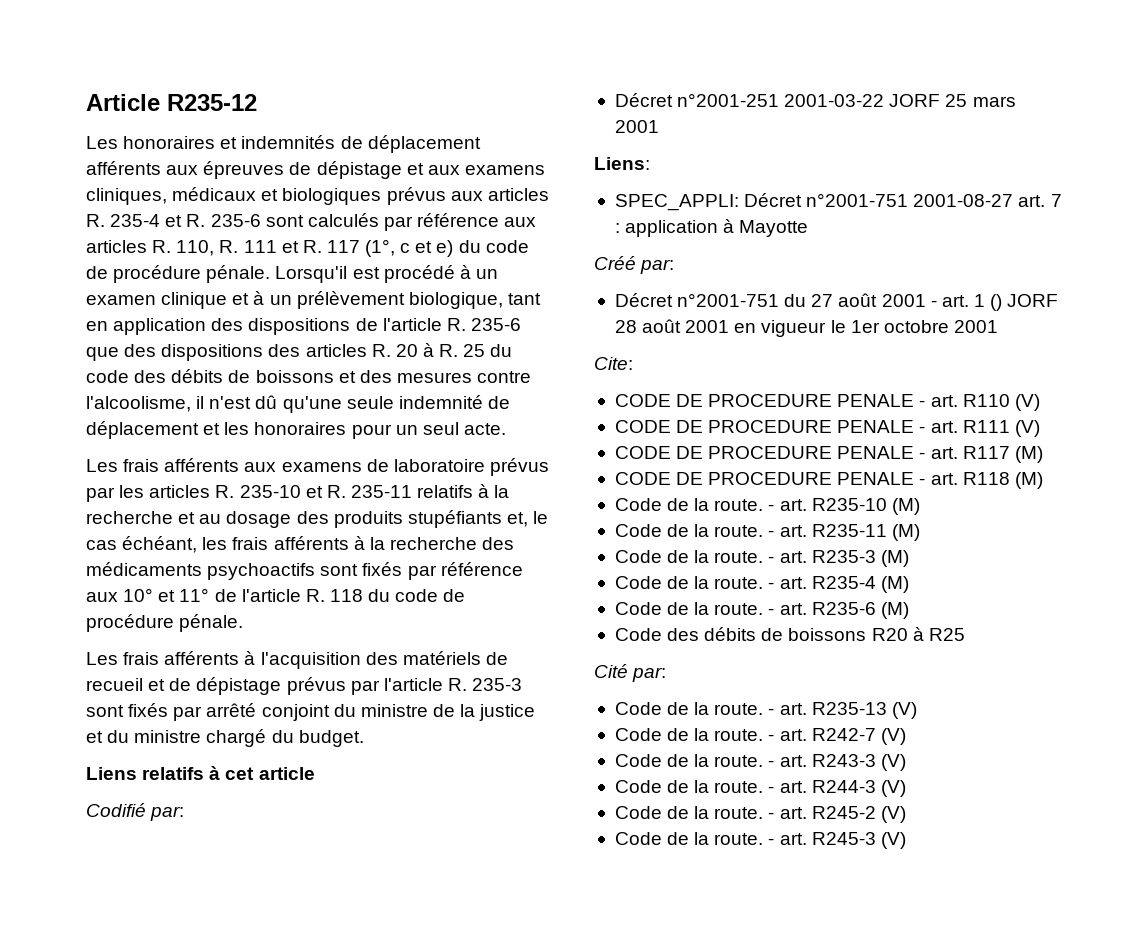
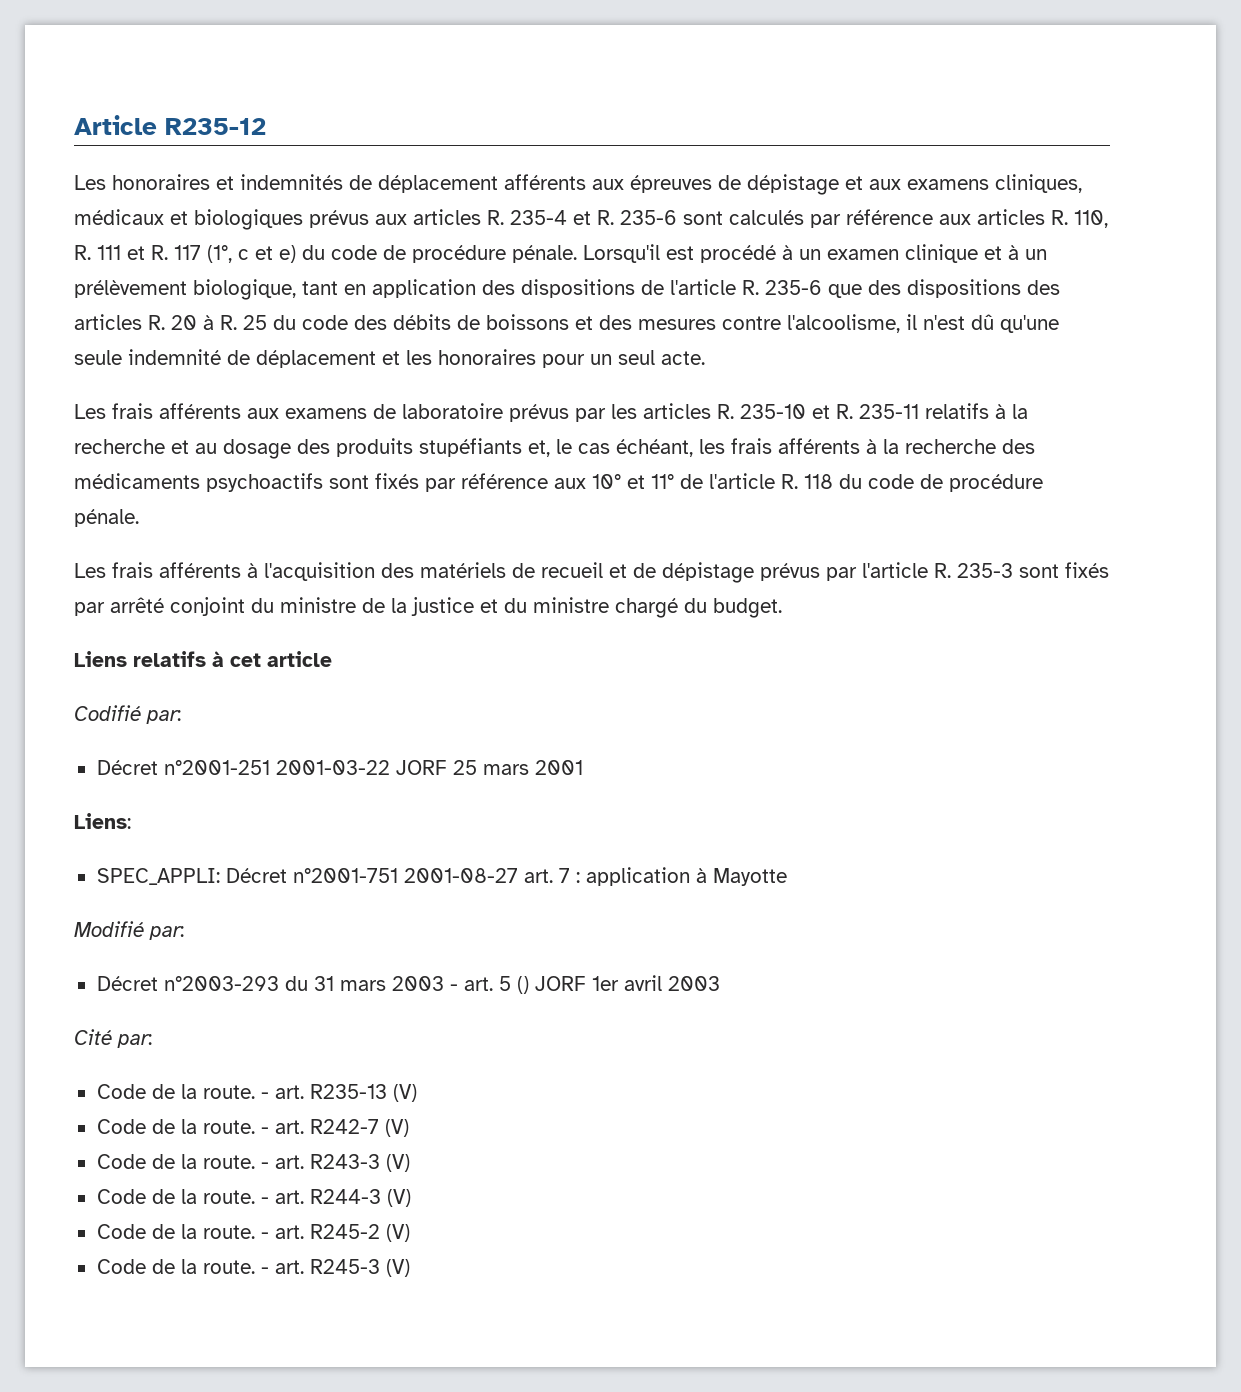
[594,256,675,274] [614,293,985,307] Créé par: // Décret n°2001-751 du 27 août 2001 - art. 1 -> [74,921,184,940] [96,976,511,991] Modifié par: // Décret n°2003-293 du 31 mars 2003 - art. 5
[614,319,998,337] [594,357,633,370] [614,394,1040,411] [614,420,1040,437] [614,446,1043,463] [614,472,1043,489] [614,498,920,515] [614,524,920,541] [614,550,909,567] [614,576,909,593] [614,602,909,619] [614,627,965,641] 28 août 2001 en vigueur le 1er octobre 2001 // Cite: // CODE DE PROCEDURE PENALE - art. R110 (V) // CODE DE PROCEDURE PENALE - art. R111 (V) // CODE DE PROCEDURE PENALE - art. R117 (M) // CODE DE PROCEDURE PENALE - art. R118 (M) // Code de la route. - art. R235-10 (M) // Code de la route. - art. R235-11 (M) // Code de la route. - art. R235-3 (M) // Code de la route. - art. R235-4 (M) // Code de la route. - art. R235-6 (M) // Code des débits de boissons R20 à R25 -> [591,975,720,991] 1er avril 2003

